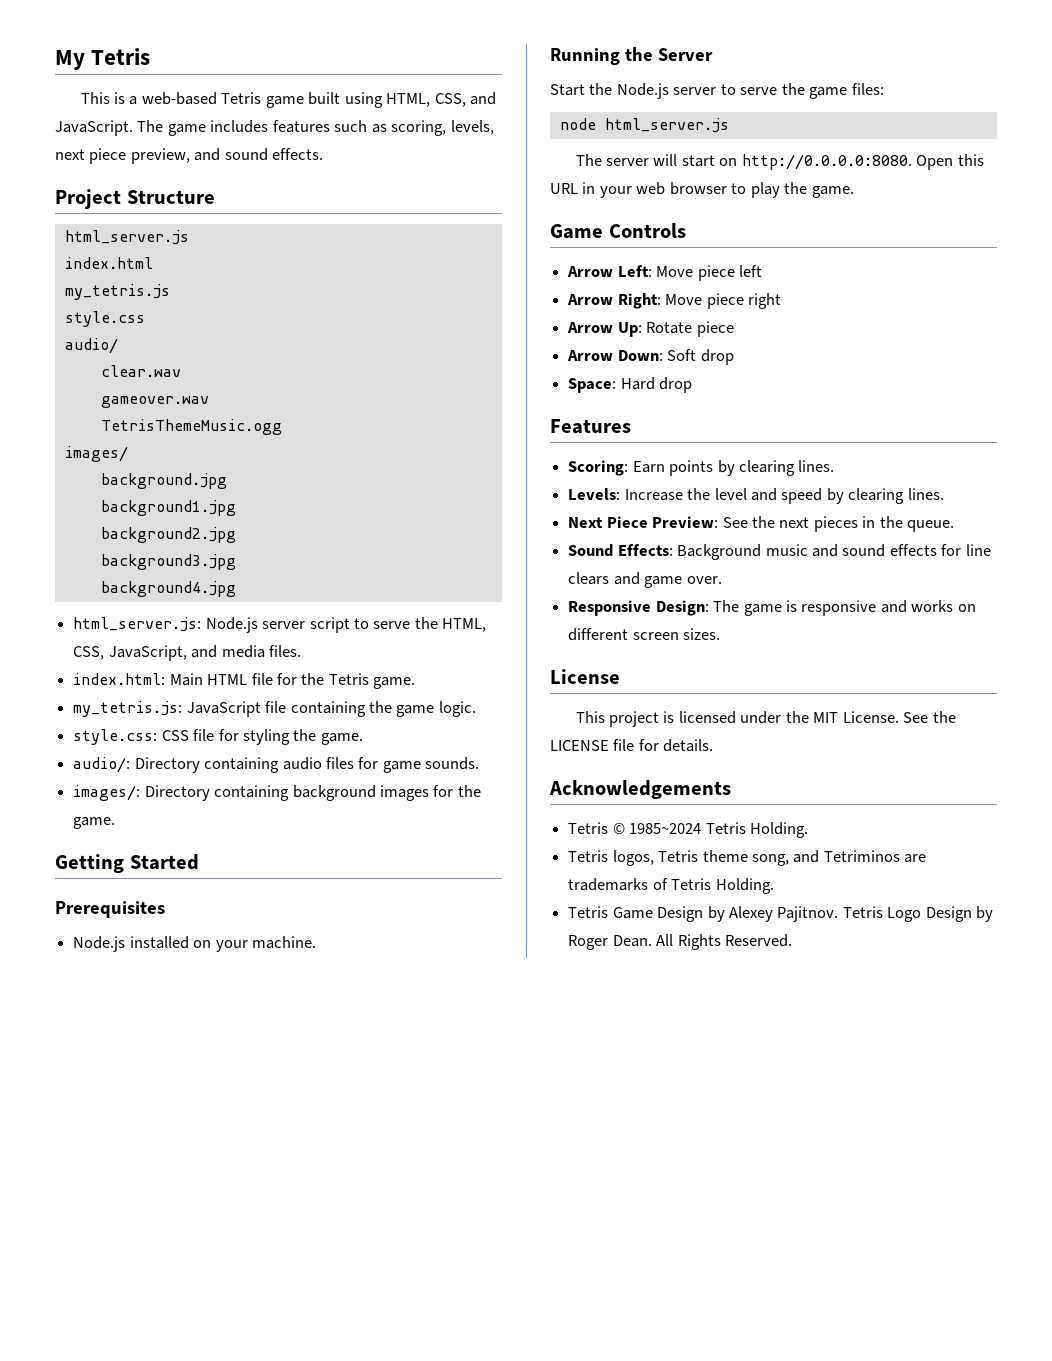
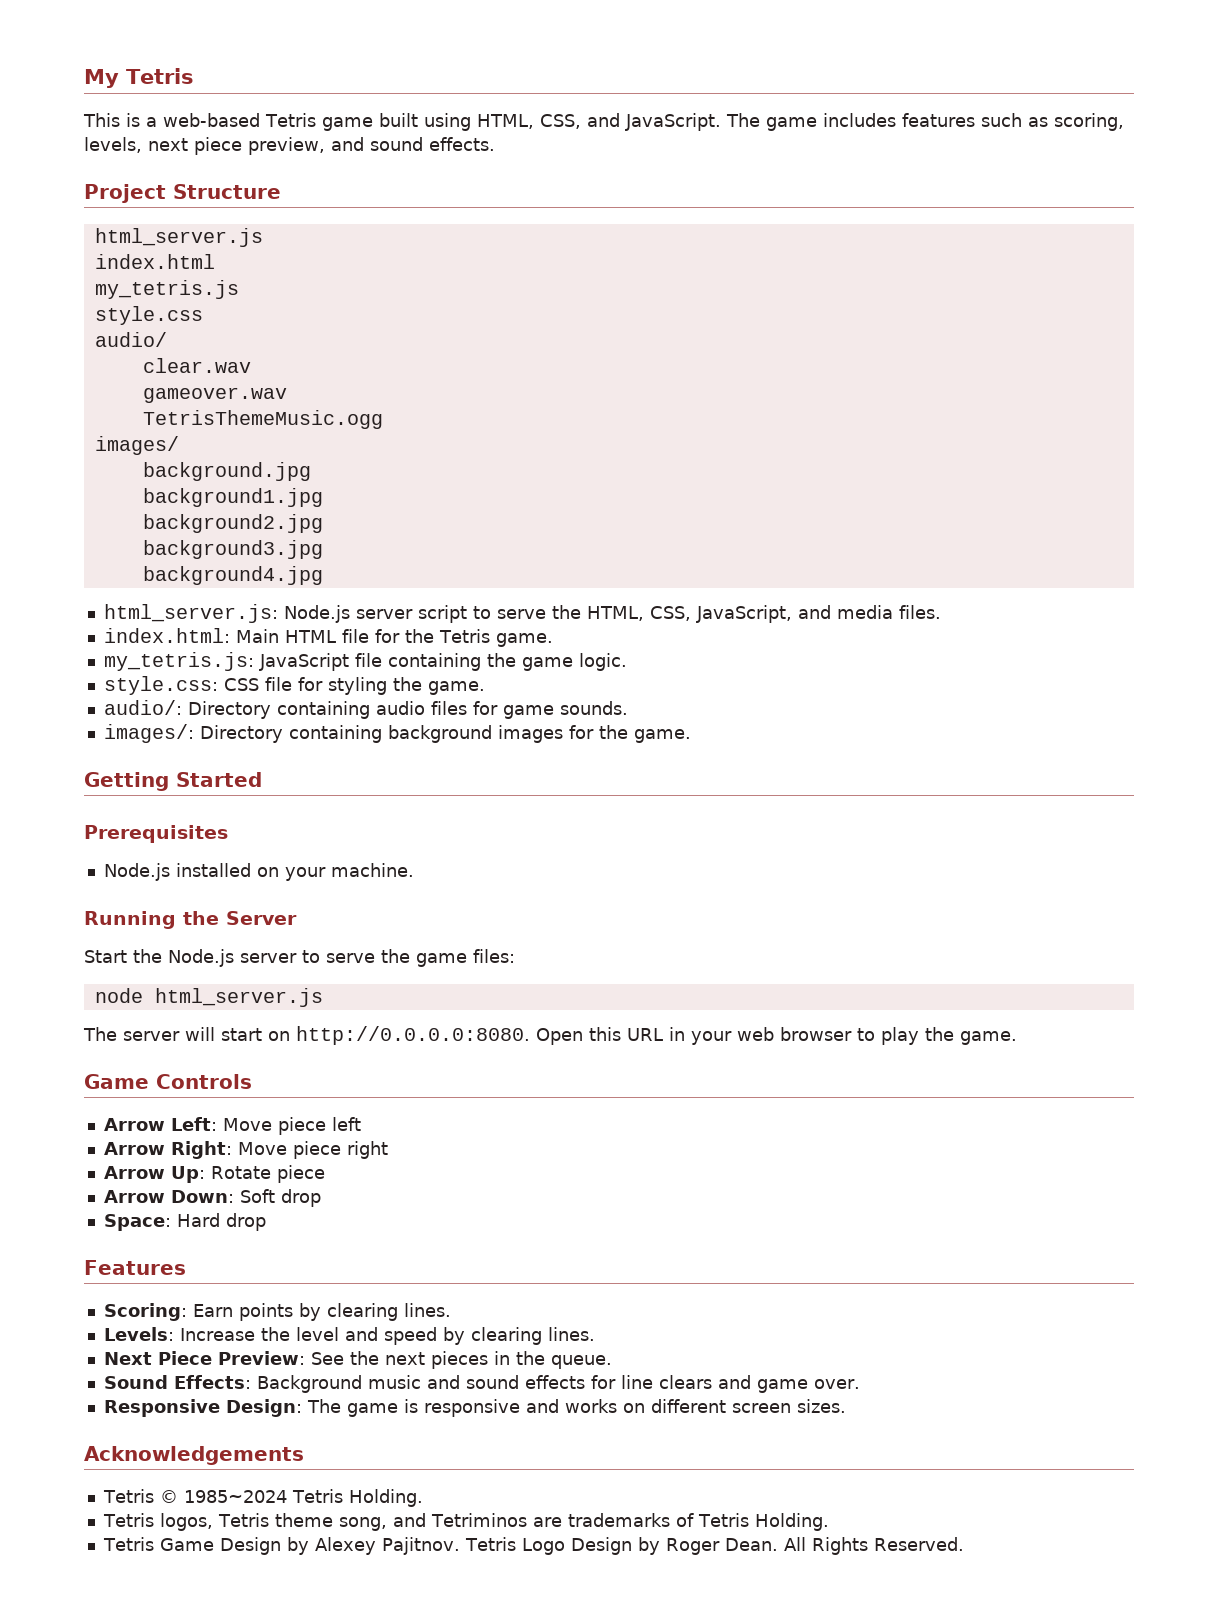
[550,669,620,684] [575,711,956,727] [550,739,714,752] // License // This project is licensed under the MIT License. See the LICENSE file for details. -> (846, 1406) none

